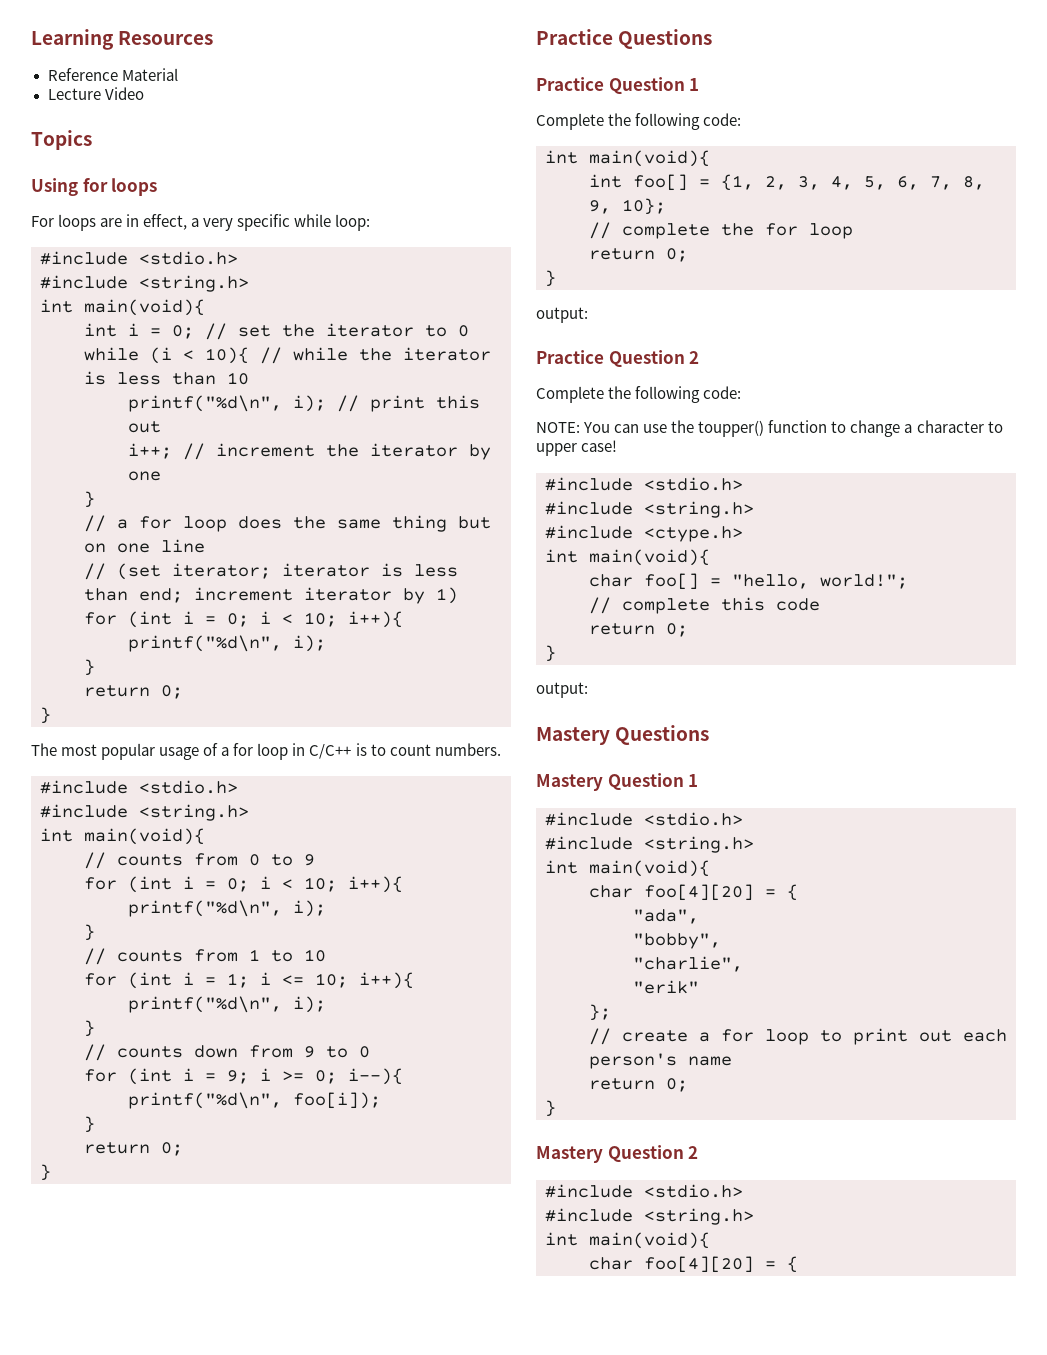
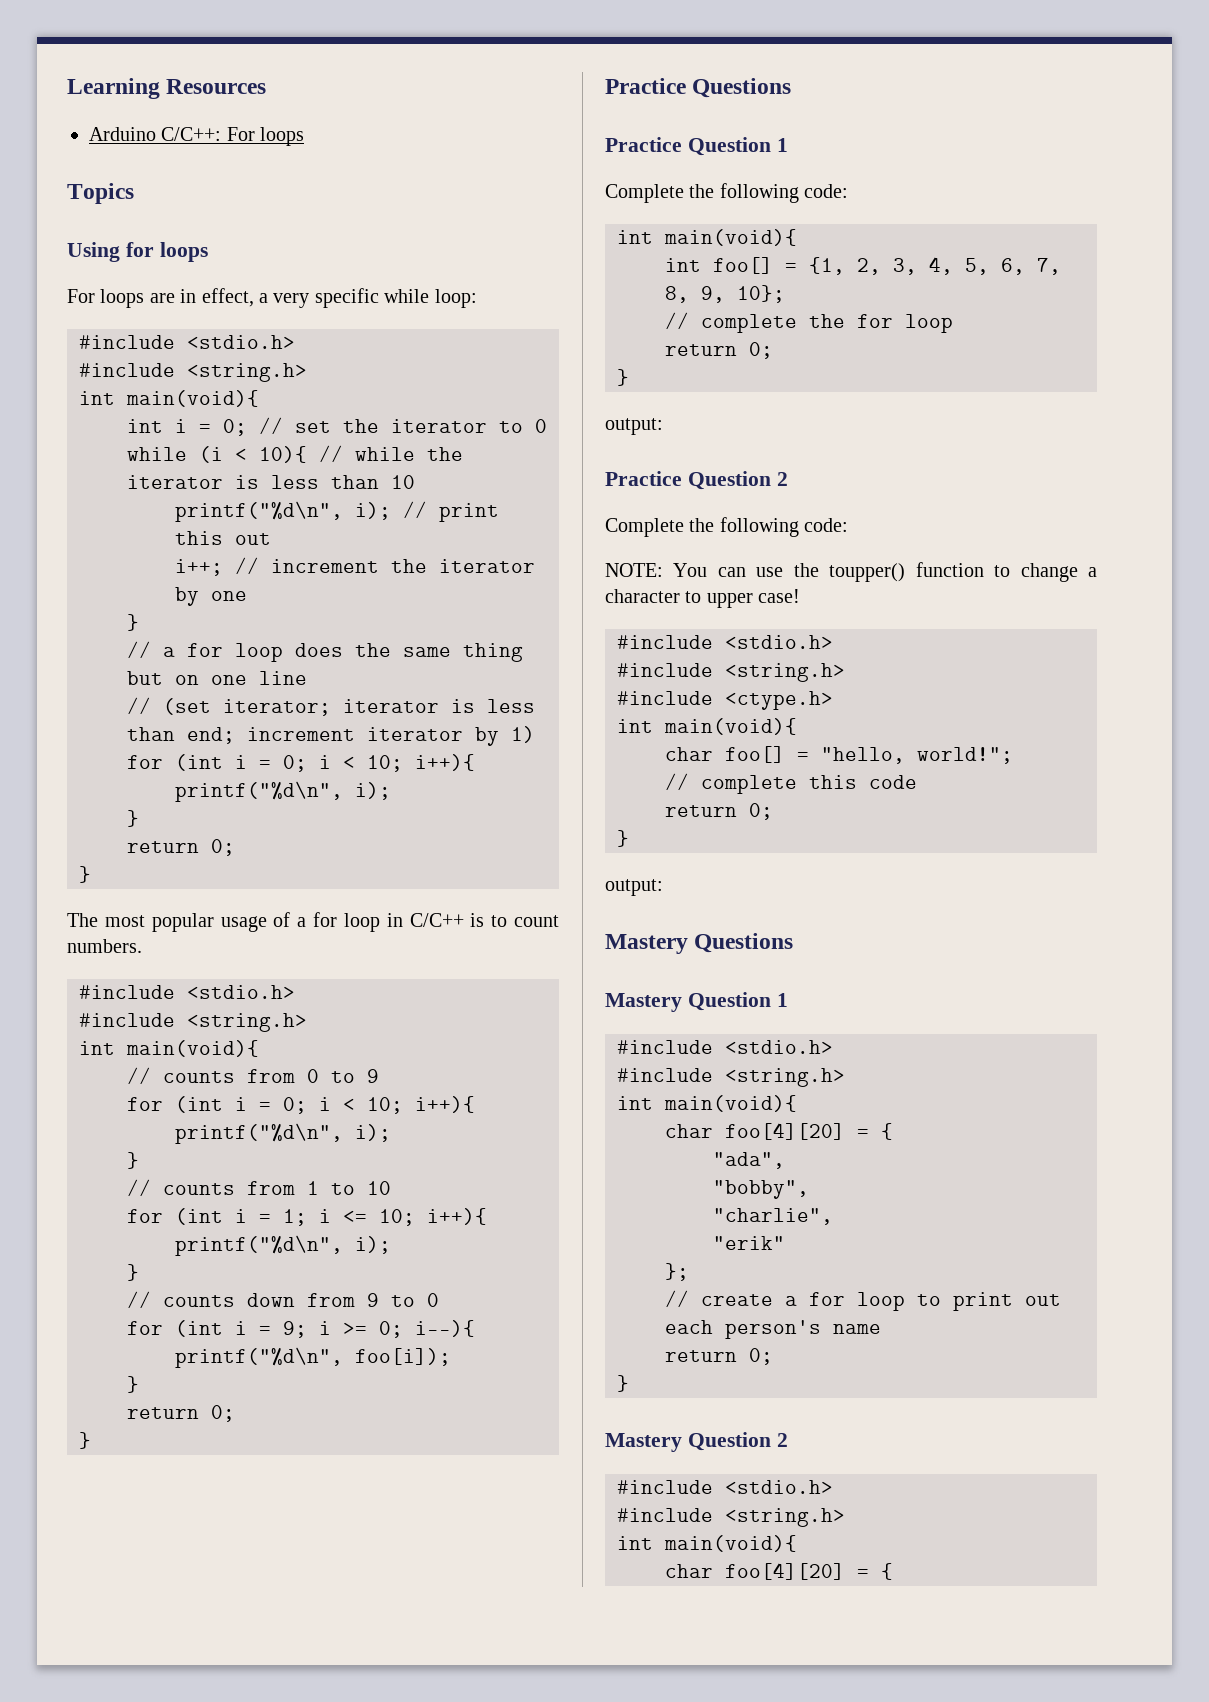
[47,68,178,81] [47,87,144,100] Reference Material // Lecture Video -> [89,127,305,146] Arduino C/C++: For loops

